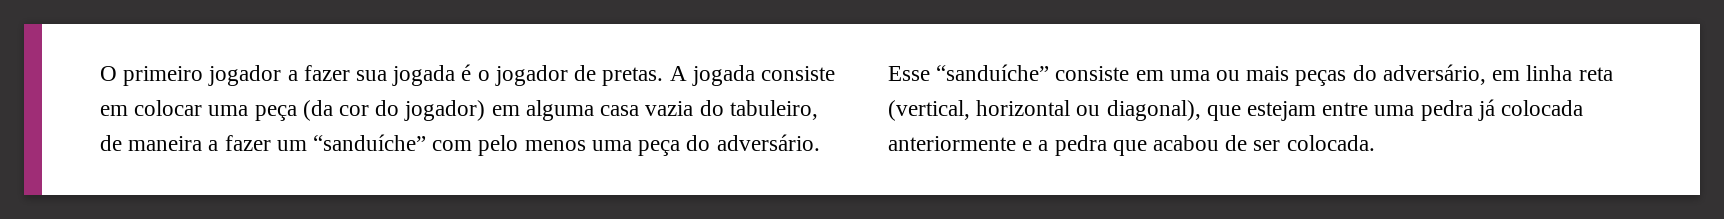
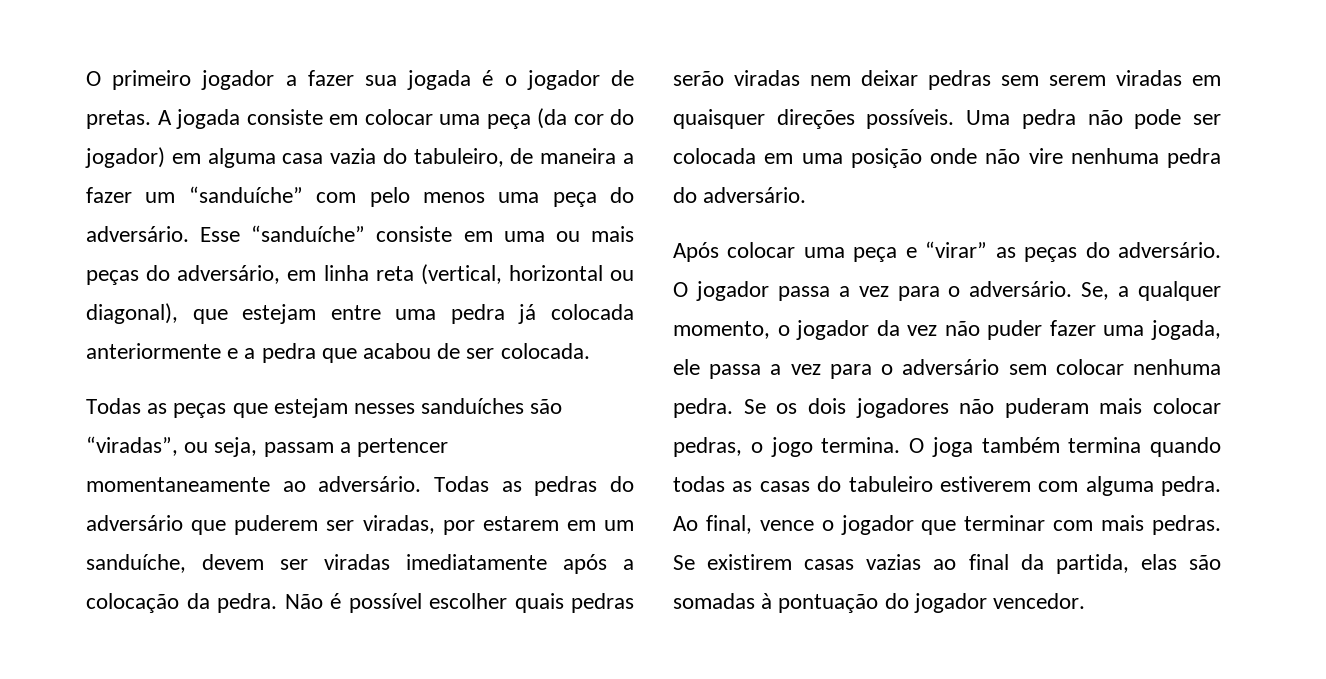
(1375, 143) none -> [86,398,563,418] [86,436,449,457] [86,476,634,496] [86,515,634,535] [86,554,634,574] [86,593,634,613] [673,70,1221,90] [673,109,1221,129] [673,148,1221,168] [673,187,807,203] [673,241,1221,262] [673,281,1221,301] [673,320,1221,340] [673,359,1221,379] [673,398,1221,418] [673,437,1221,457] [673,476,1221,496] [673,515,1221,535] [673,554,1221,574] [673,593,1086,613] // Todas as peças que estejam nesses sanduíches são “viradas”, ou seja, passam a pertencer momentaneamente ao adversário. Todas as pedras do adversário que puderem ser viradas, por estarem em um sanduíche, devem ser viradas imediatamente após a colocação da pedra. Não é possível escolher quais pedras serão viradas nem deixar pedras sem serem viradas em quaisquer direções possíveis. Uma pedra não pode ser colocada em uma posição onde não vire nenhuma pedra do adversário. // Após colocar uma peça e “virar” as peças do adversário. O jogador passa a vez para o adversário. Se, a qualquer momento, o jogador da vez não puder fazer uma jogada, ele passa a vez para o adversário sem colocar nenhuma pedra. Se os dois jogadores não puderam mais colocar pedras, o jogo termina. O joga também termina quando todas as casas do tabuleiro estiverem com alguma pedra. Ao final, vence o jogador que terminar com mais pedras. Se existirem casas vazias ao final da partida, elas são somadas à pontuação do jogador vencedor.

